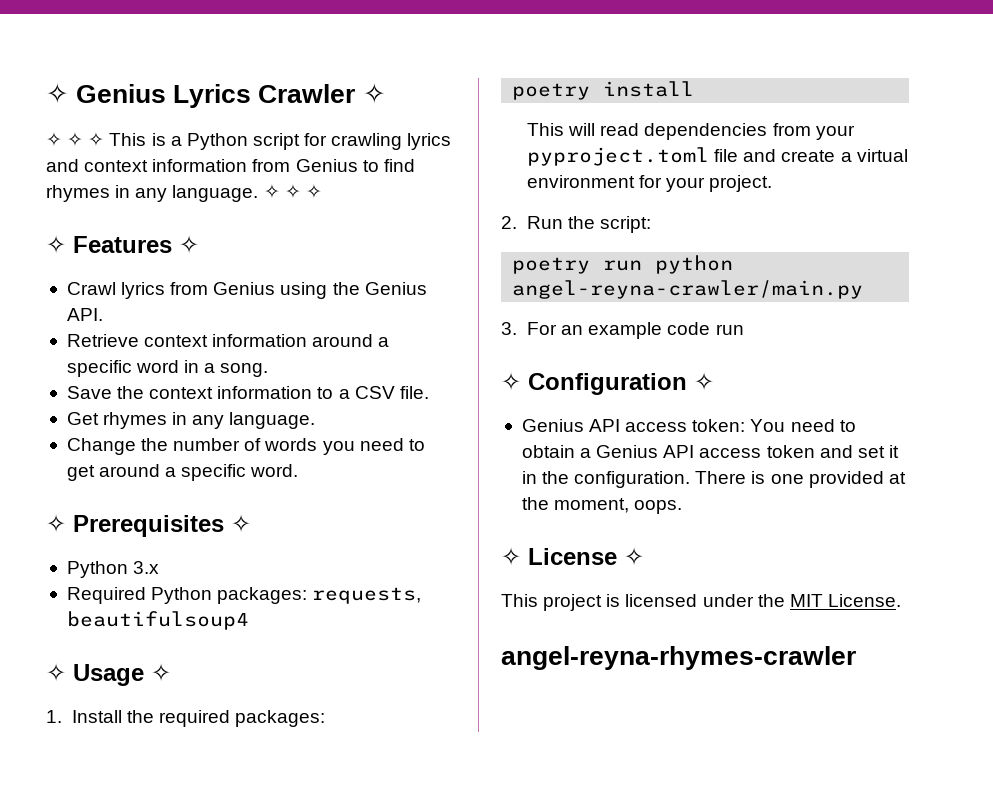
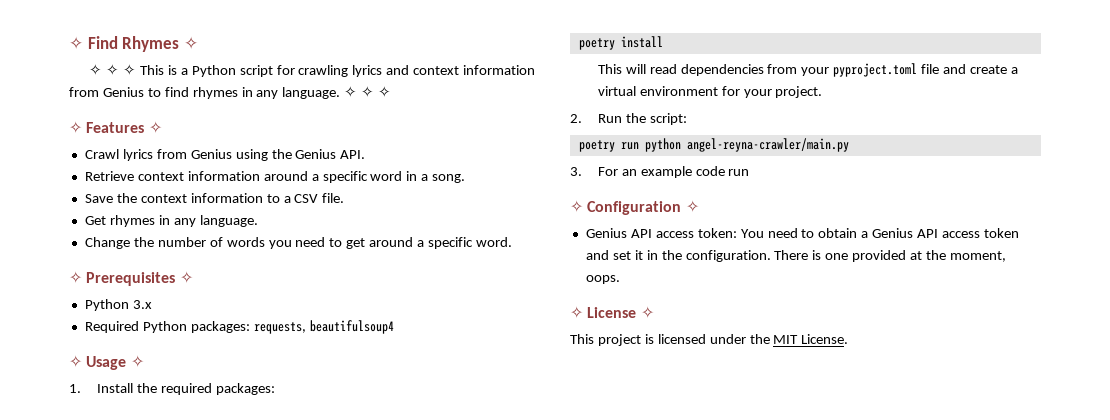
[46,82,356,108] ✧ Genius Lyrics Crawler -> [69,36,180,52] ✧ Find Rhymes
[501,646,856,670] // angel-reyna-rhymes-crawler -> (849, 339) none

